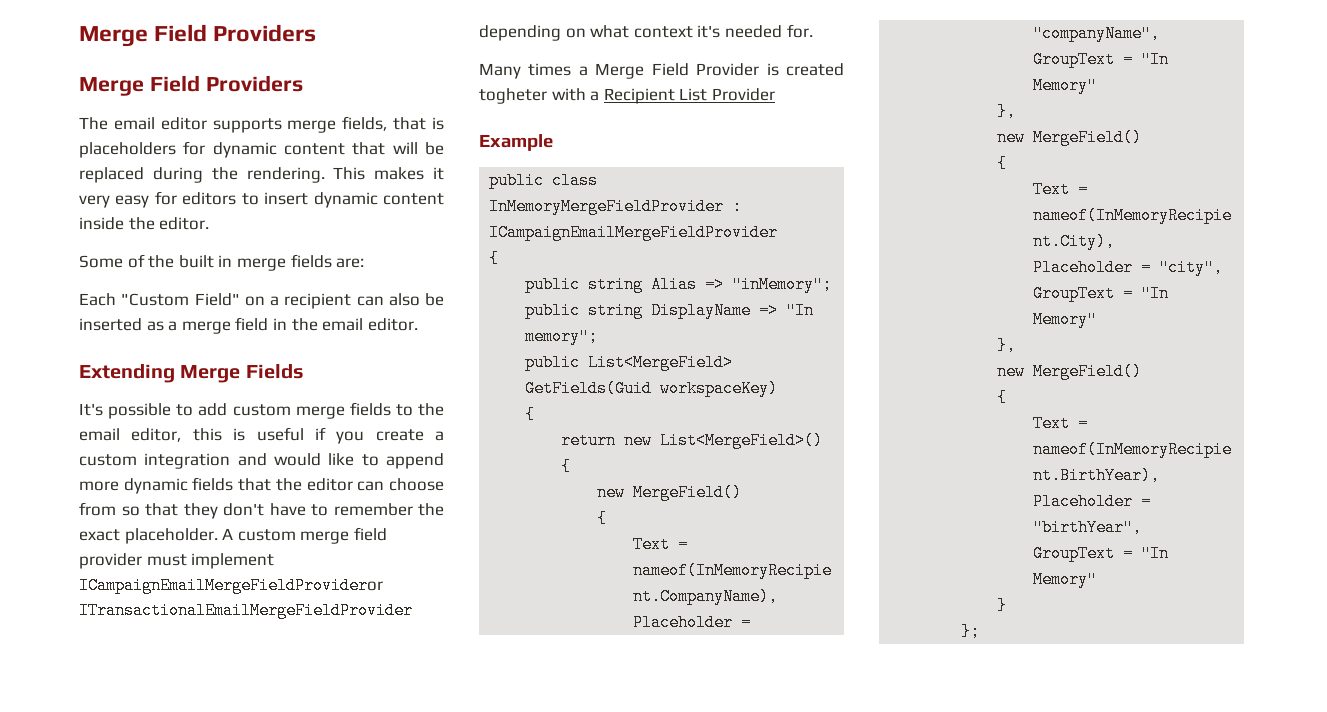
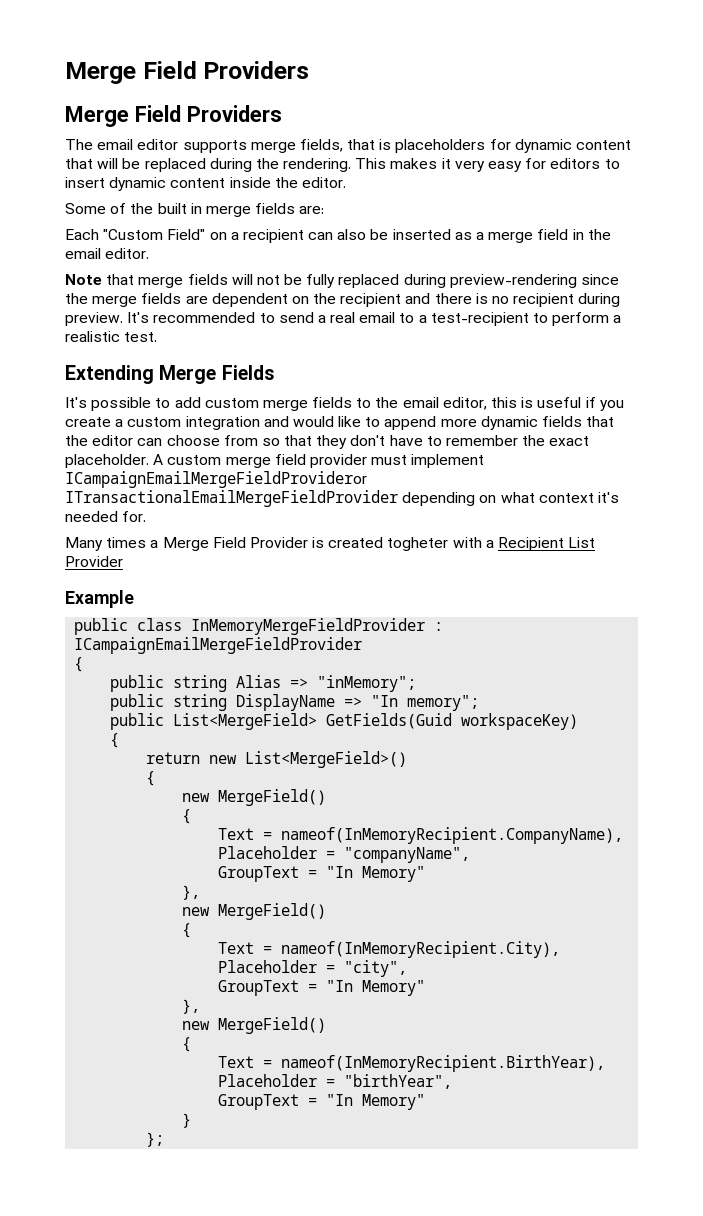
(418, 324) none -> [65,274,620,288] [65,293,621,307] [65,312,622,326] [65,331,158,342] // Note that merge fields will not be fully replaced during preview-rendering since the merge fields are dependent on the recipient and there is no recipient during preview. It's recommended to send a real email to a test-recipient to perform a realistic test.

